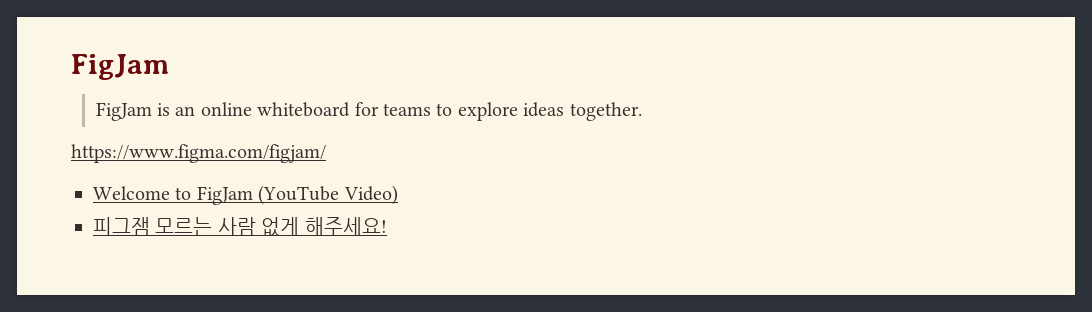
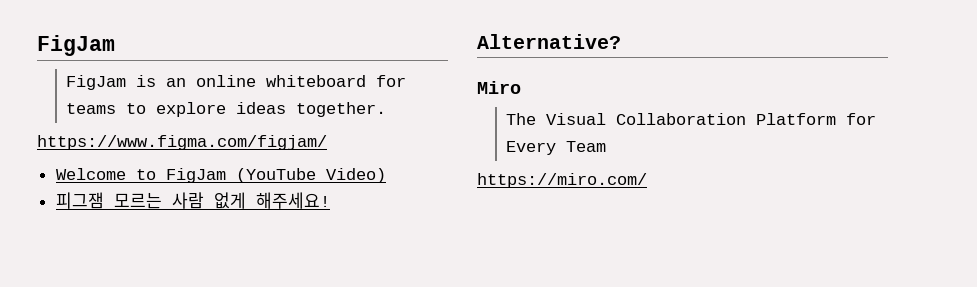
(387, 226) none -> [477,34,621,49] [477,81,521,94] [506,113,877,125] [506,141,607,155] [477,173,647,188] // Alternative? // Miro // The Visual Collaboration Platform for Every Team // https://miro.com/

